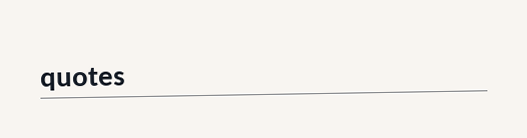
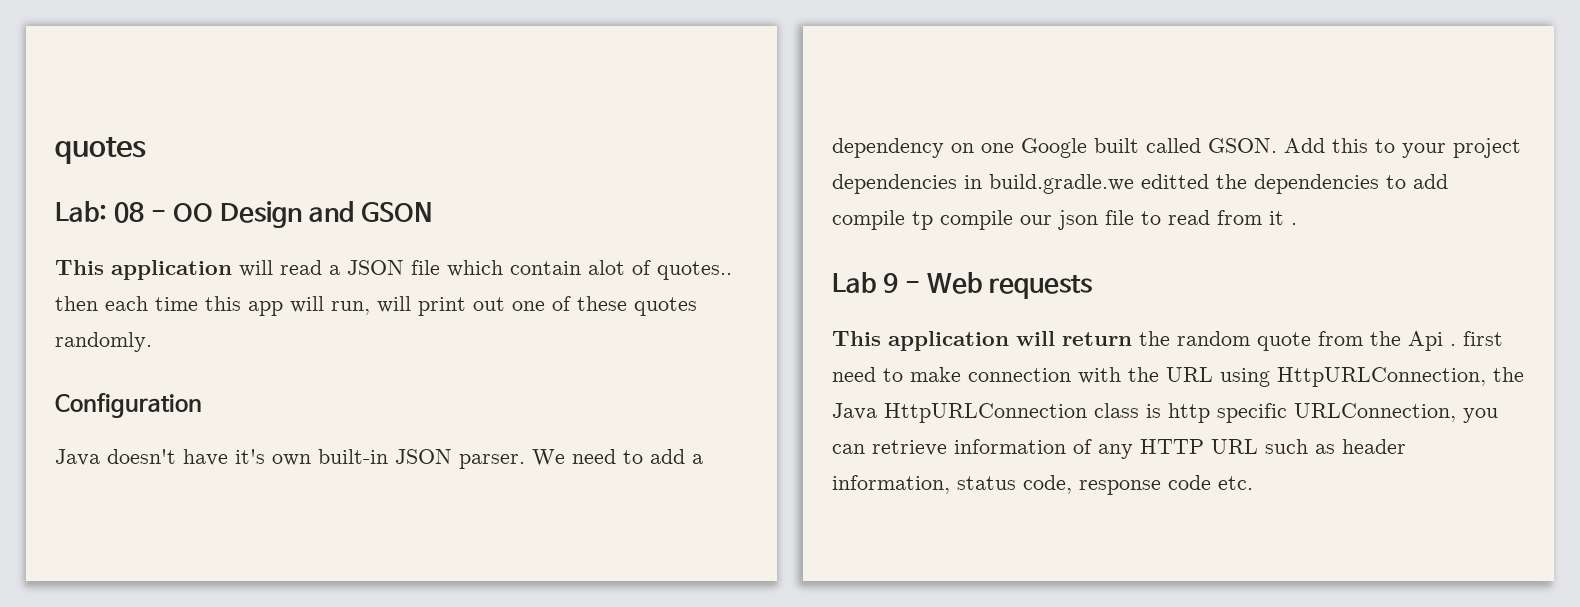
[39,67,126,91] quotes -> [55,137,146,164] [55,201,433,228] [55,260,732,280] [55,296,697,316] [55,332,152,352] [55,393,202,418] [55,449,703,469] [832,138,1521,158] [832,174,1448,194] [832,210,1297,230] [832,272,1093,299] [832,331,1503,351] [832,367,1524,387] [832,403,1498,423] [832,439,1406,459] [832,475,1253,495] quotes // Lab: 08 - OO Design and GSON // This application will read a JSON file which contain alot of quotes.. then each time this app will run, will print out one of these quotes randomly. // Configuration // Java doesn't have it's own built-in JSON parser. We need to add a dependency on one Google built called GSON. Add this to your project dependencies in build.gradle.we editted the dependencies to add compile tp compile our json file to read from it . // Lab 9 - Web requests // This application will return the random quote from the Api . first need to make connection with the URL using HttpURLConnection, the Java HttpURLConnection class is http specific URLConnection, you can retrieve information of any HTTP URL such as header information, status code, response code etc.

